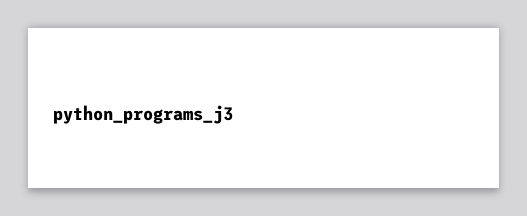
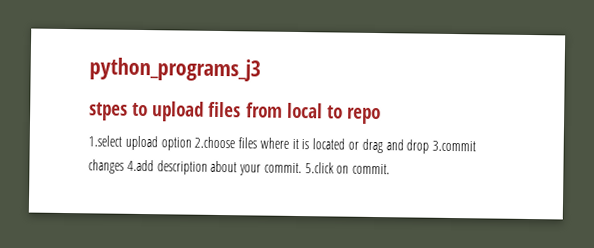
(233, 114) none -> [89,101,381,125] [88,135,477,154] [88,159,391,176] // stpes to upload files from local to repo // 1.select upload option 2.choose files where it is located or drag and drop 3.commit changes 4.add description about your commit. 5.click on commit.

